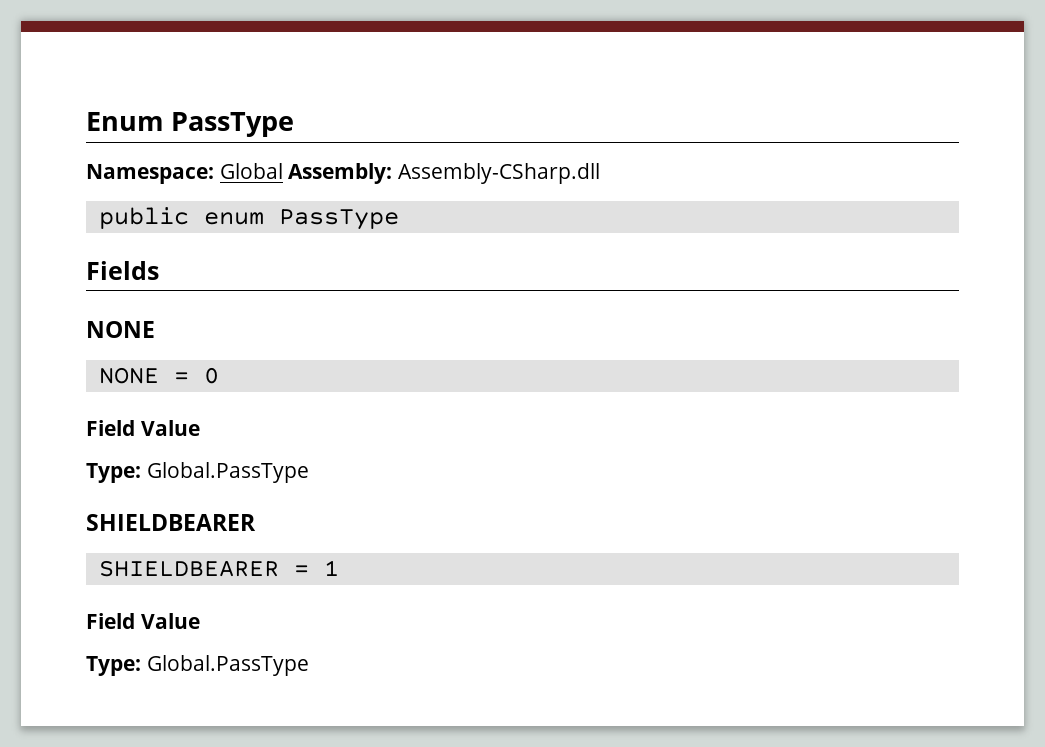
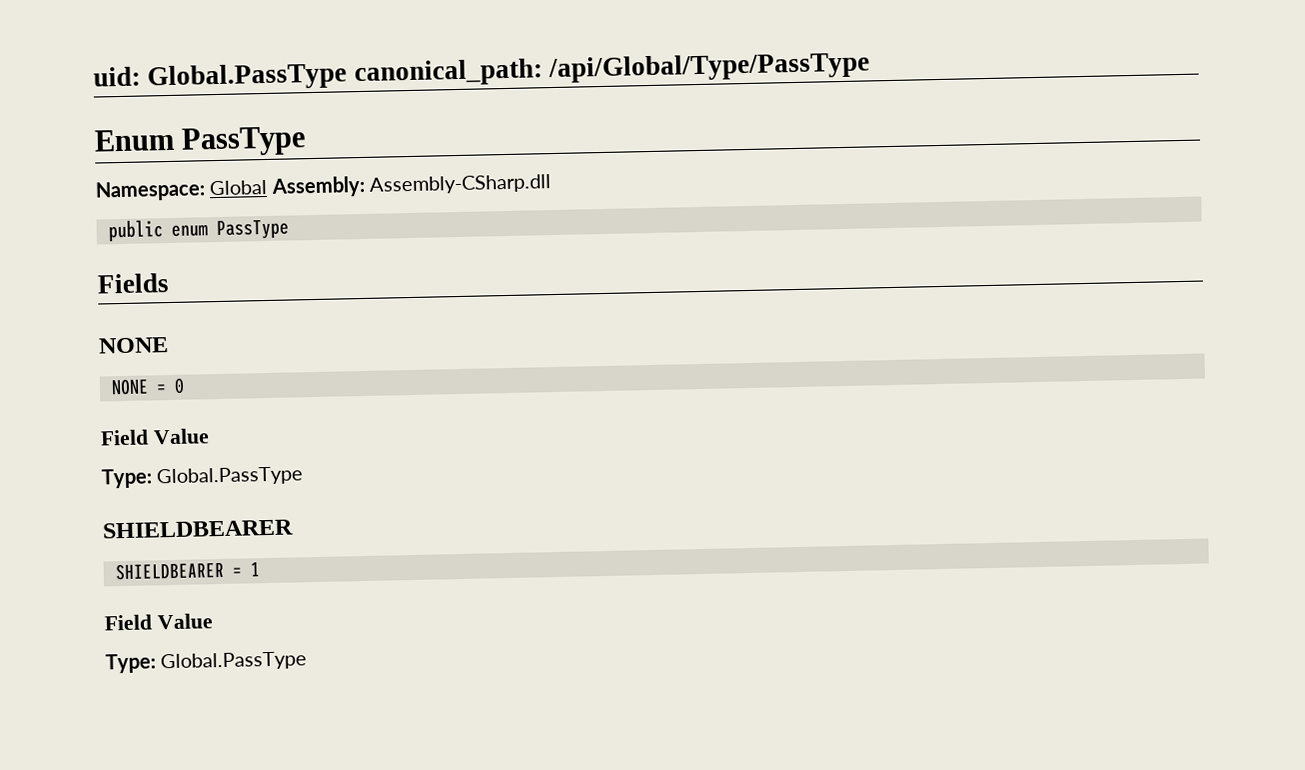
(86, 121) none -> [93,51,870,92] uid: Global.PassType canonical_path: /api/Global/Type/PassType //

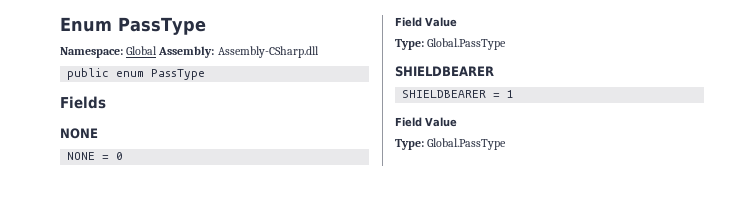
[93,51,870,92] uid: Global.PassType canonical_path: /api/Global/Type/PassType // -> (60, 24) none

